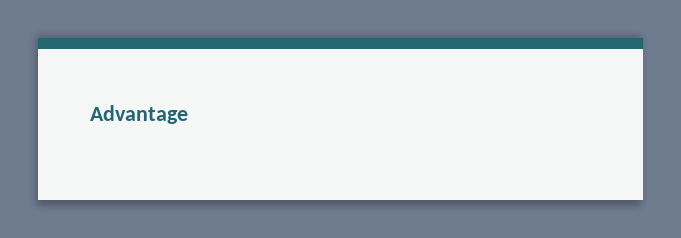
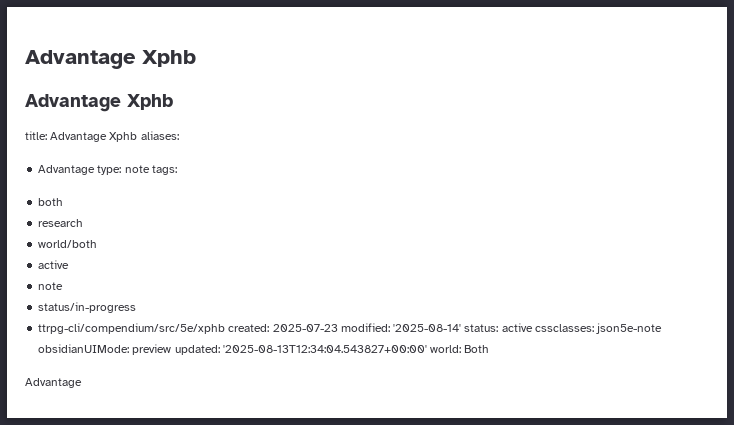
[90,105,188,124] Advantage -> [25,50,196,69] [25,94,173,112] [25,131,179,142] [38,165,177,175] [38,198,64,206] [38,219,84,227] [38,240,98,248] [38,260,70,269] [38,282,64,290] [38,302,137,313] [38,323,663,334] [38,344,490,355] [25,378,82,388] Advantage Xphb // Advantage Xphb // title: Advantage Xphb aliases: // Advantage type: note tags: // both // research // world/both // active // note // status/in-progress // ttrpg-cli/compendium/src/5e/xphb created: 2025-07-23 modified: '2025-08-14' status: active cssclasses: json5e-note obsidianUIMode: preview updated: '2025-08-13T12:34:04.543827+00:00' world: Both // Advantage

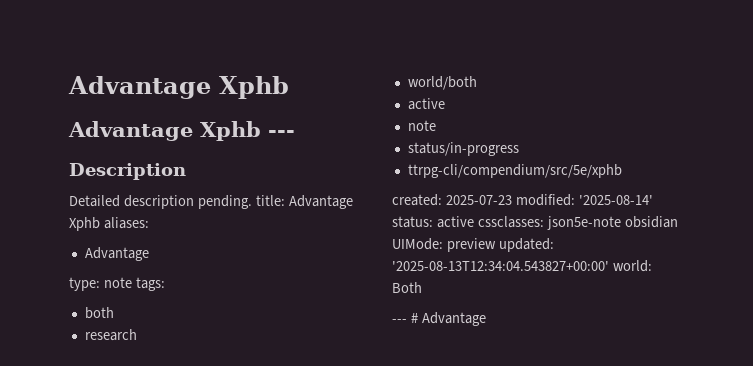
(173, 102) // -> [268,130,295,137] [69,163,186,180] [69,195,252,209] --- // Description // Detailed description pending.
(96, 170) none -> (149, 254) //
(226, 328) none -> (622, 171) //
[38,344,130,353] obsidianUIMode: -> [624,216,678,228] [392,238,443,250] obsidian UIMode:
(490, 349) none -> [392,313,418,323] --- #

